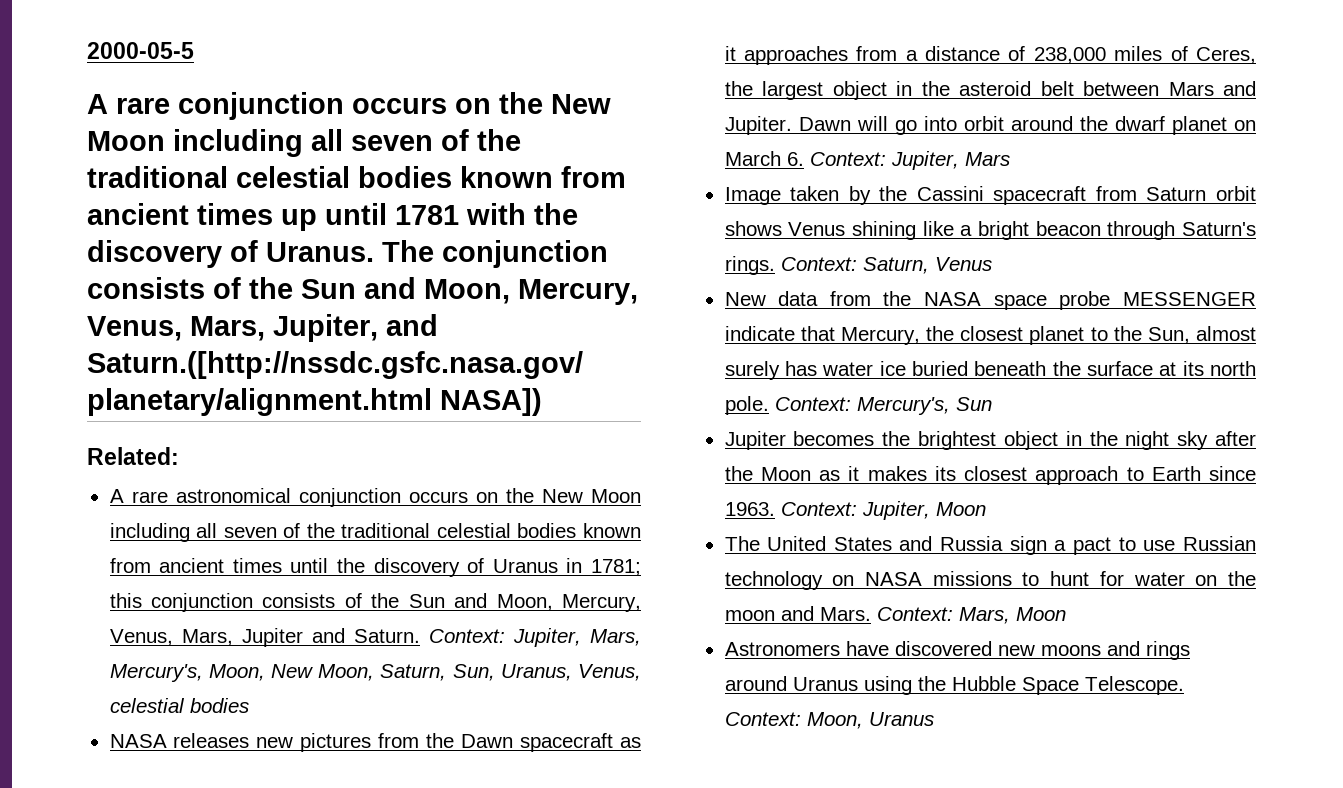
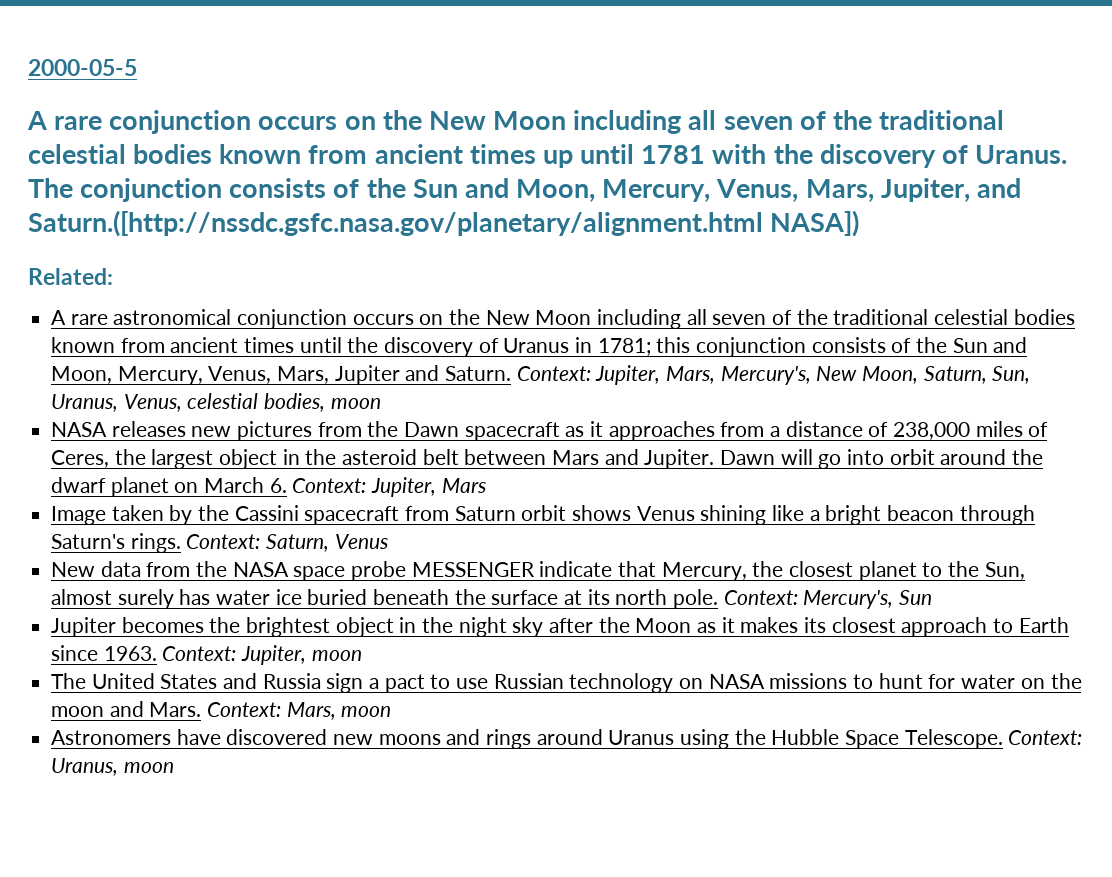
[208,664,265,681] Moon, -> (811, 375) none
[189,698,249,713] bodies -> [264,393,381,412] bodies, moon
[935,502,986,516] Moon -> [311,650,362,661] moon
[1015,607,1066,621] Moon -> [341,706,392,717] moon
[806,712,934,729] Moon, Uranus -> [51,758,174,776] Uranus, moon

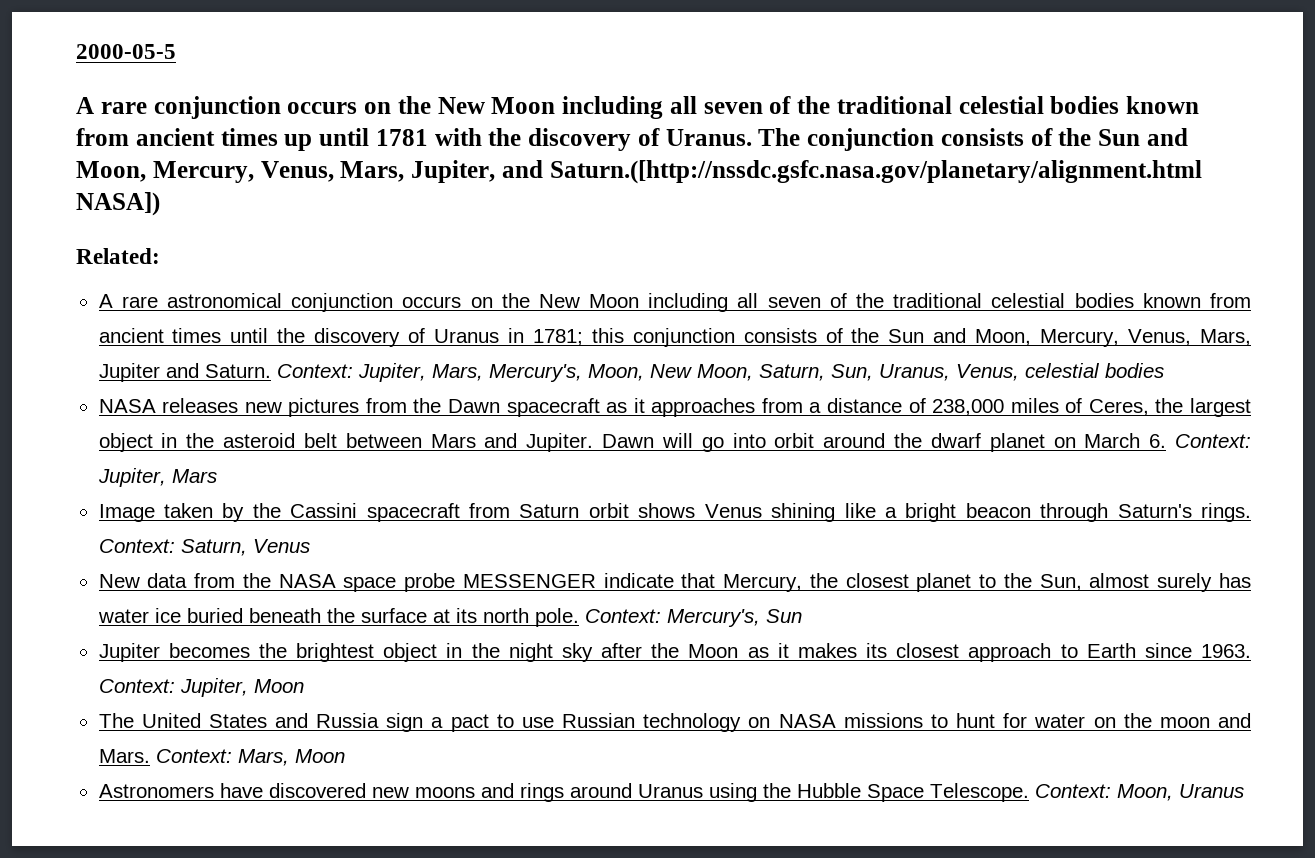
(811, 375) none -> [587,364,644,381] Moon,
[264,393,381,412] bodies, moon -> [1104,363,1164,378] bodies
[311,650,362,661] moon -> [253,679,304,693] Moon
[341,706,392,717] moon -> [294,749,345,763] Moon
[51,758,174,776] Uranus, moon -> [1116,784,1244,801] Moon, Uranus

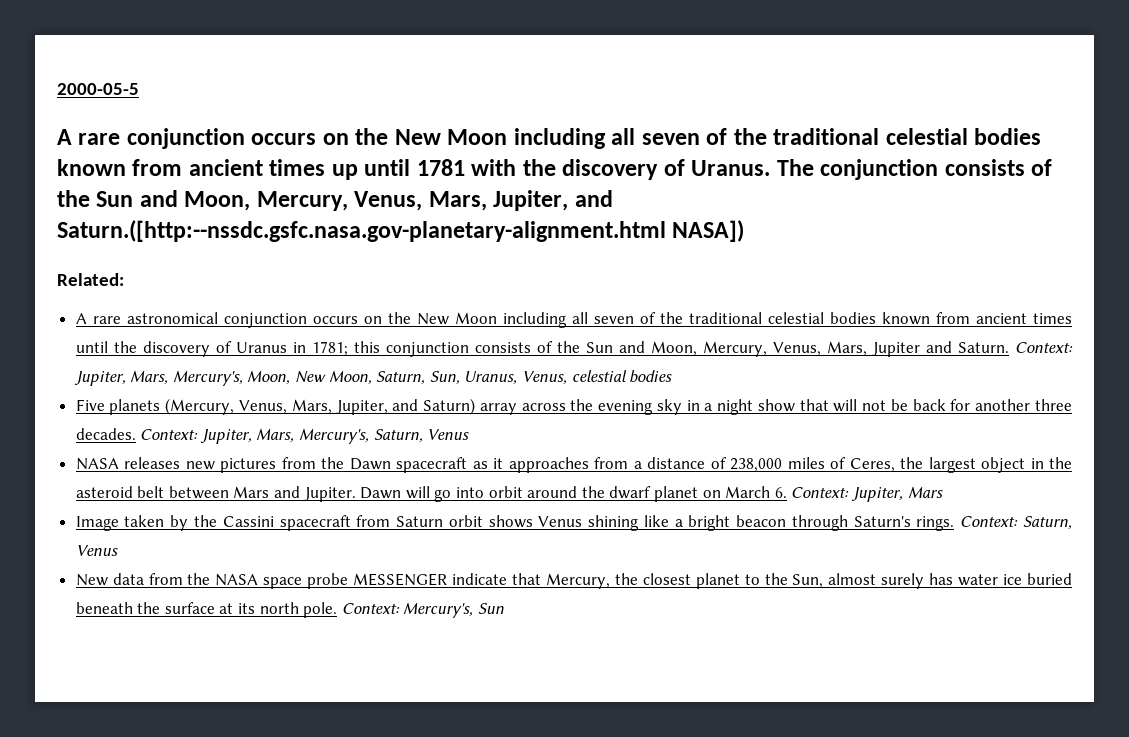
[549,160,1202,184] Saturn.([http://nssdc.gsfc.nasa.gov/planetary/alignment.html -> [57,220,666,242] Saturn.([http:--nssdc.gsfc.nasa.gov-planetary-alignment.html
(1164, 370) none -> [75,398,1073,415] [75,428,470,444] // Five planets (Mercury, Venus, Mars, Jupiter, and Saturn) array across the evening sky in a night show that will not be back for another three decades. Context: Jupiter, Mars, Mercury's, Saturn, Venus
[98,643,1251,662] [98,678,304,697] [98,713,1251,732] [98,749,345,766] [98,783,1244,802] // Jupiter becomes the brightest object in the night sky after the Moon as it makes its closest approach to Earth since 1963. Context: Jupiter, Moon // The United States and Russia sign a pact to use Russian technology on NASA missions to hunt for water on the moon and Mars. Context: Mars, Moon // Astronomers have discovered new moons and rings around Uranus using the Hubble Space Telescope. Context: Moon, Uranus -> (505, 608) none

